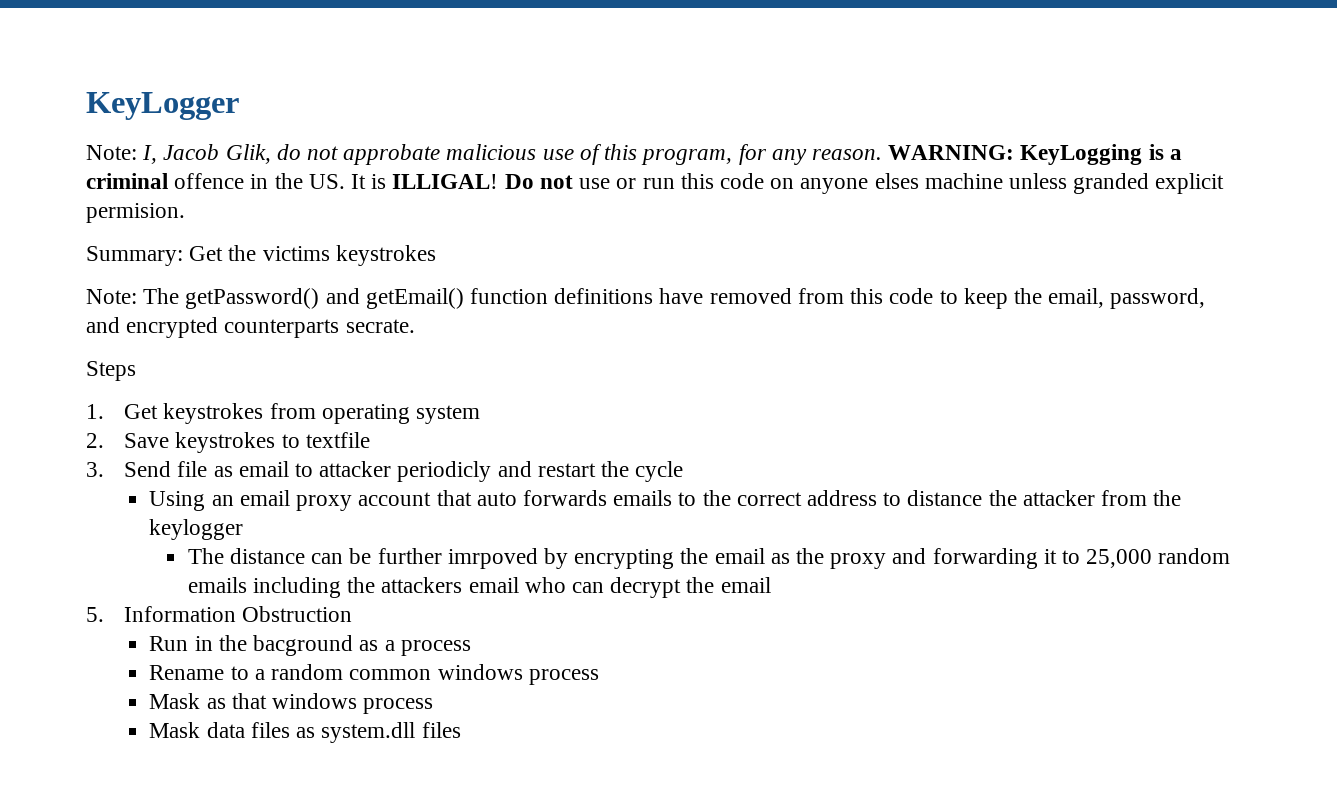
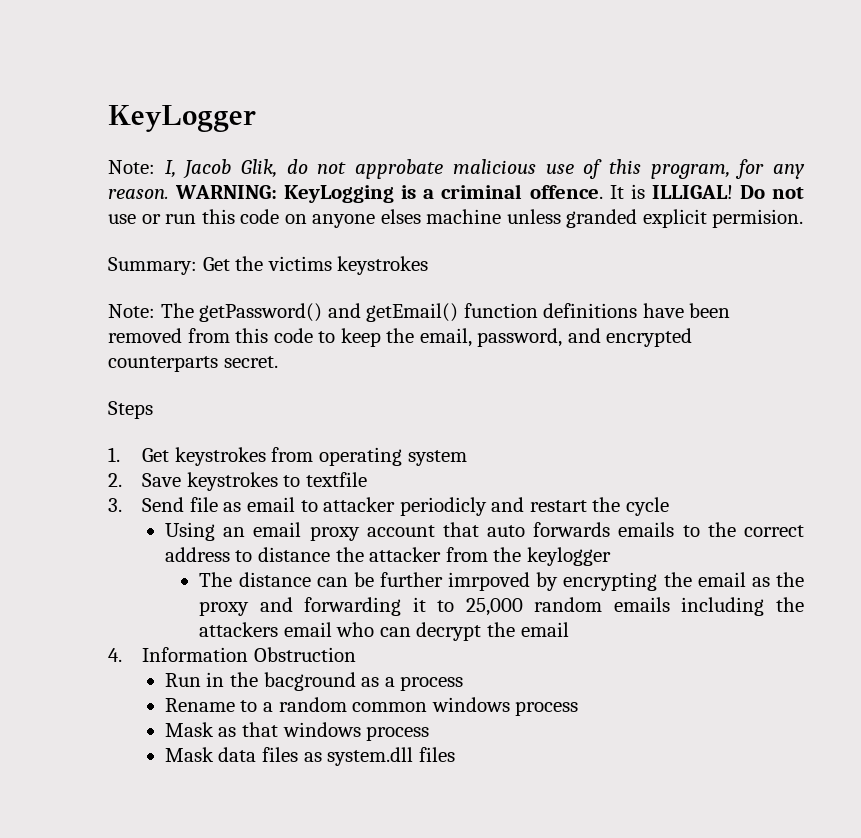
[174,173,345,189] offence in the US. -> [529,185,603,199] offence.
(704, 296) none -> [689,303,731,318] been
[345,319,415,333] secrate. -> [223,356,278,368] secret.
[86,607,104,622] 5. -> [108,648,122,662] 4.

